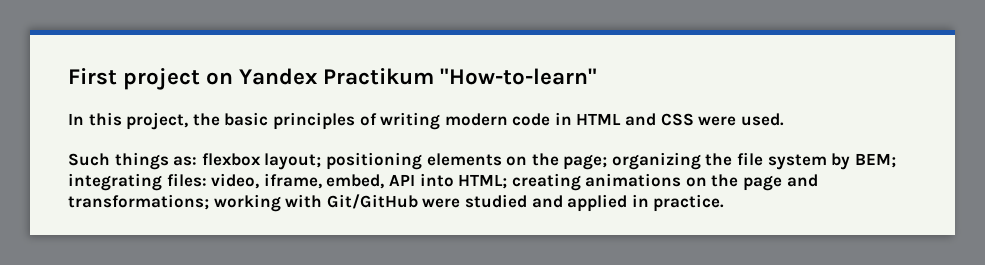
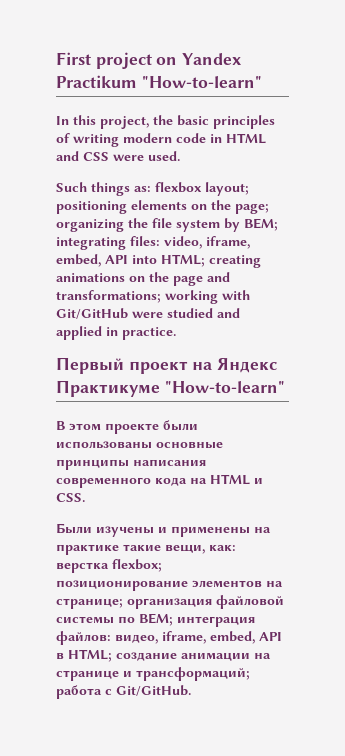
(725, 203) none -> [56,357,278,374] [56,380,285,397] [56,420,198,434] [56,441,223,449] [56,459,206,470] [56,474,263,488] [56,493,85,502] [56,523,271,537] [56,544,236,555] [56,559,162,573] [56,580,283,591] [56,595,284,609] [56,613,255,627] [56,631,282,645] [56,649,271,662] [56,667,250,681] [56,685,191,699] // Первый проект на Яндекс Практикуме "How-to-learn" // В этом проекте были использованы основные принципы написания современного кода на HTML и CSS. // Были изучены и применены на практике такие вещи, как: верстка flexbox; позиционирование элементов на странице; организация файловой системы по BEM; интеграция файлов: видео, iframe, embed, API в HTML; создание анимации на странице и трансформаций; работа с Git/GitHub.

